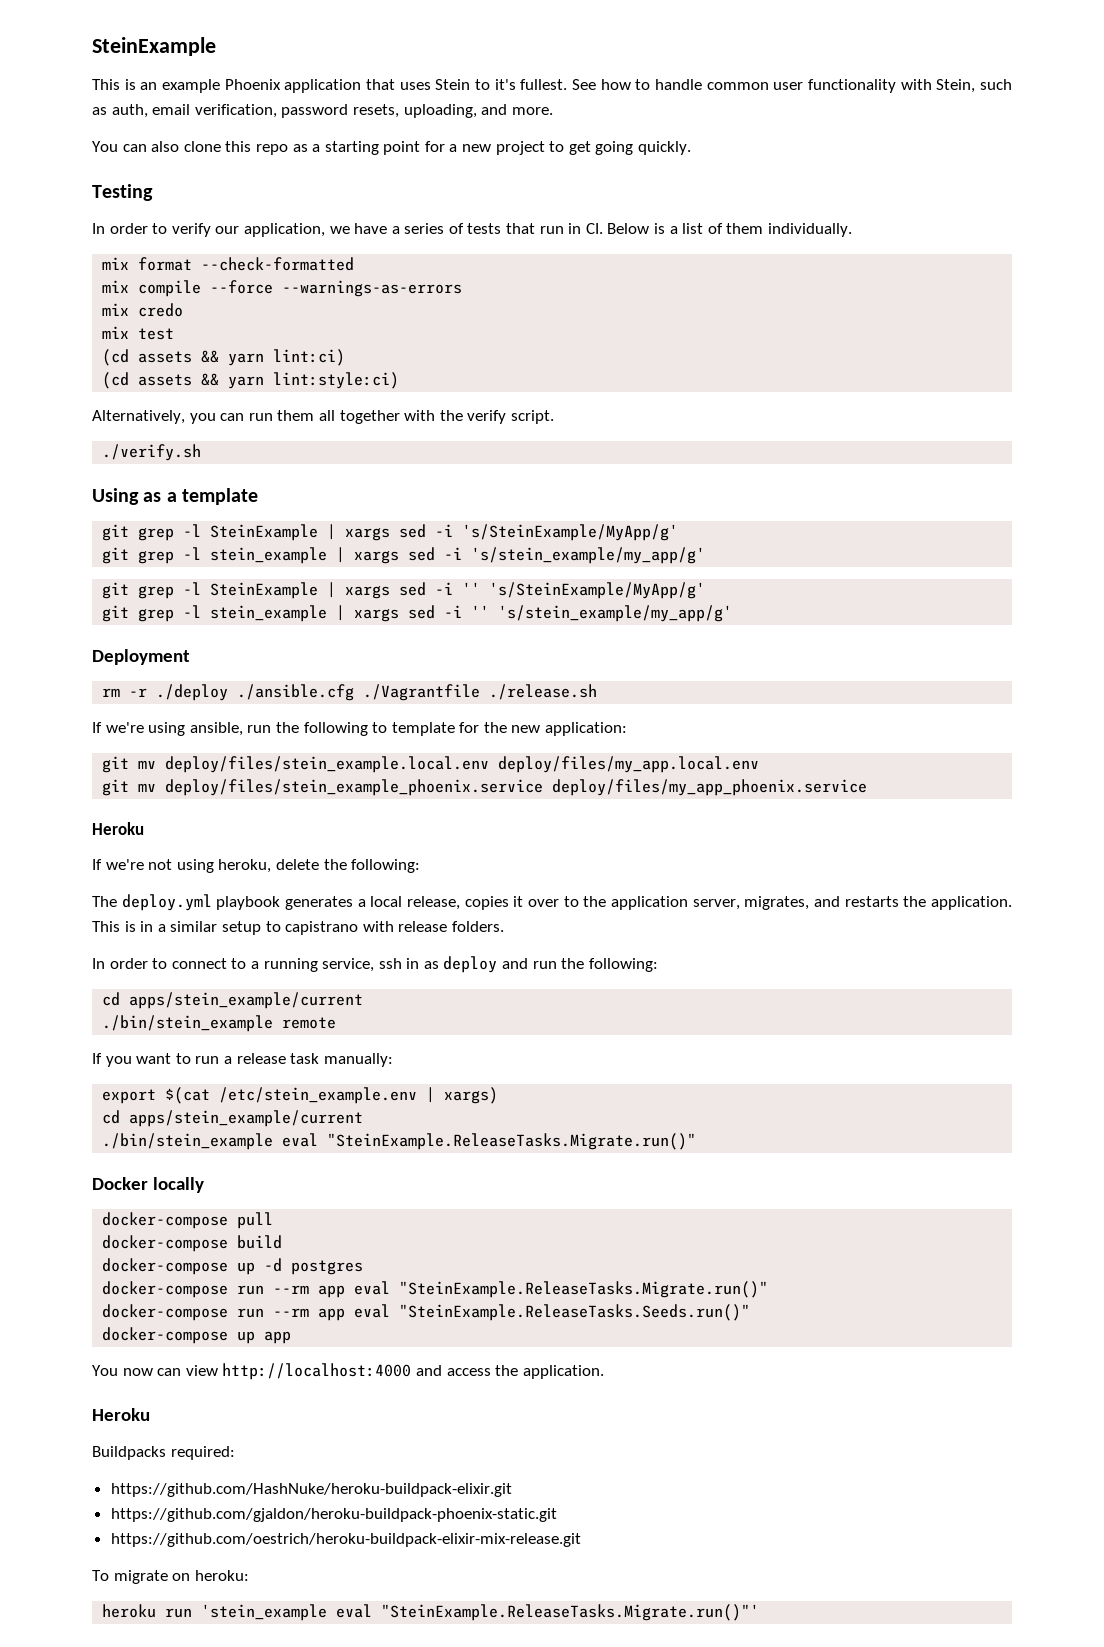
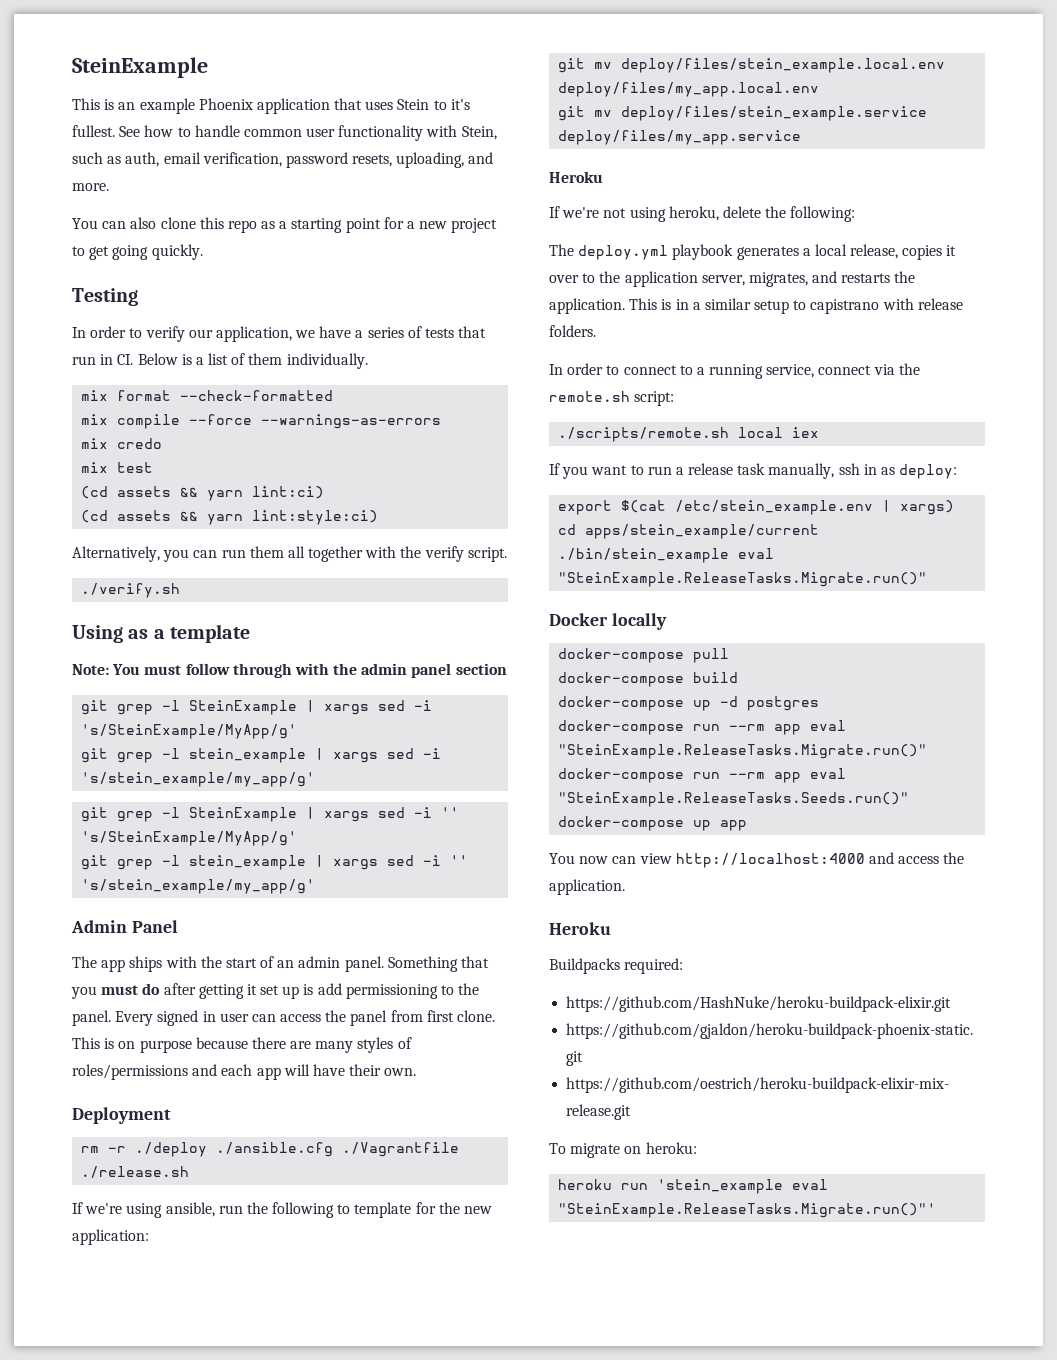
(259, 496) none -> [72,663,507,678] // Note: You must follow through with the admin panel section
(733, 613) none -> [71,920,178,933] [72,956,490,972] [71,983,480,999] [72,1010,496,1026] [72,1037,412,1053] [72,1064,417,1080] // Admin Panel // The app ships with the start of an admin panel. Something that you must do after getting it set up is add permissioning to the panel. Every signed in user can access the panel from first clone. This is on purpose because there are many styles of roles/permissions and each app will have their own.
[165,779,868,796] deploy/files/stein_example_phoenix.service deploy/files/my_app_phoenix.service -> [621,106,928,121] [558,130,802,145] deploy/files/stein_example.service deploy/files/my_app.service
[378,956,658,973] [102,992,364,1009] [102,1015,337,1032] ssh in as deploy and run the following: // cd apps/stein_example/current // ./bin/stein_example remote -> [818,363,920,375] [549,391,675,406] [558,427,820,442] connect via the remote.sh script: // ./scripts/remote.sh local iex
[323,1053,393,1067] manually: -> [768,463,958,479] manually, ssh in as deploy:

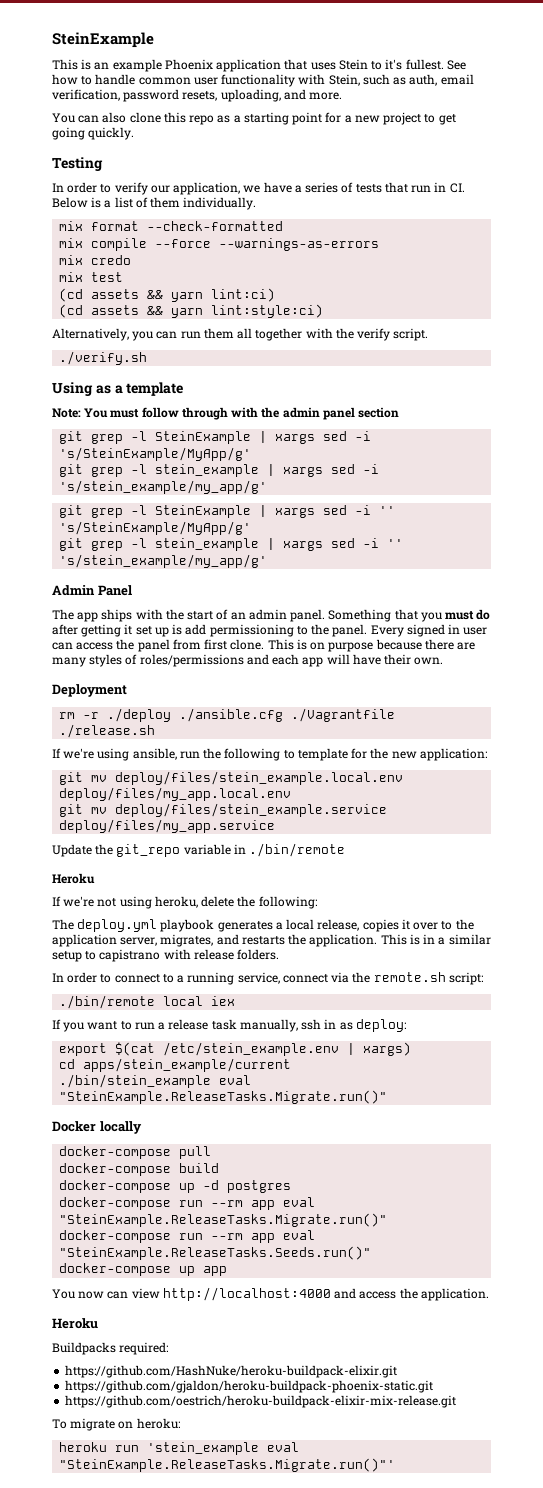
(802, 137) none -> [52,843,346,857] // Update the git_repo variable in ./bin/remote
[558,427,730,442] ./scripts/remote.sh -> [59,995,156,1009] ./bin/remote

